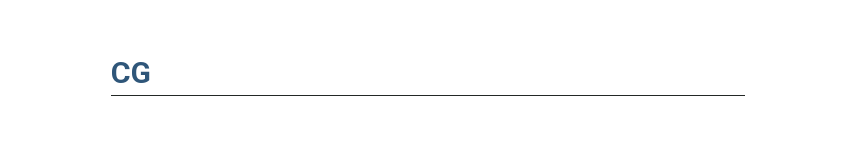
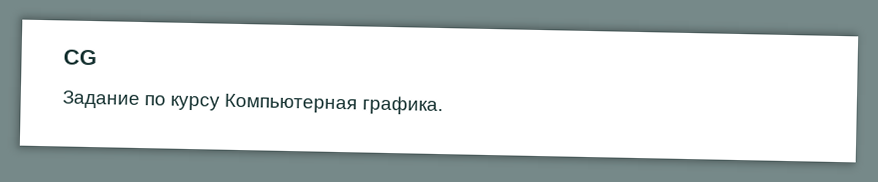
(151, 72) none -> [62,90,443,116] // Задание по курсу Компьютерная графика.

